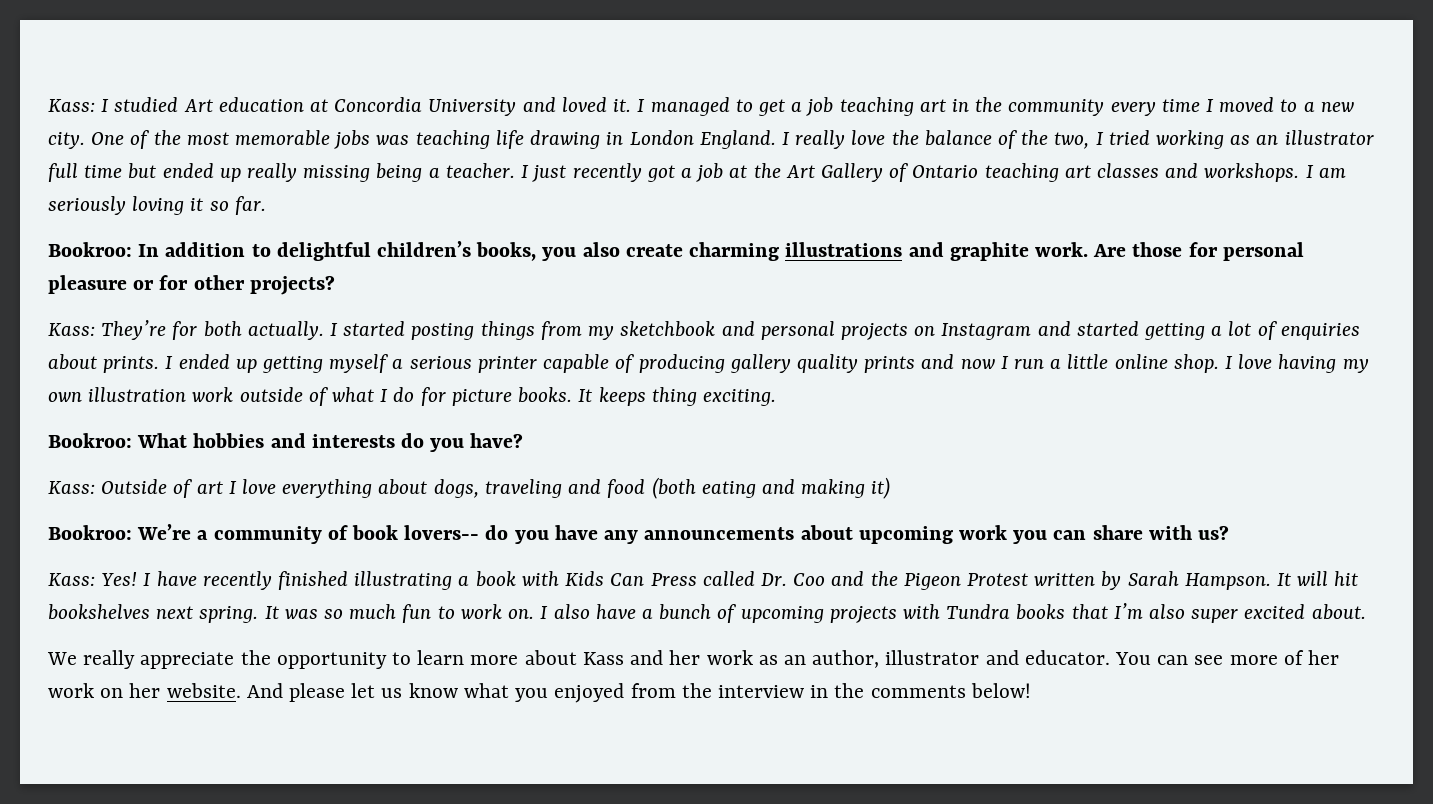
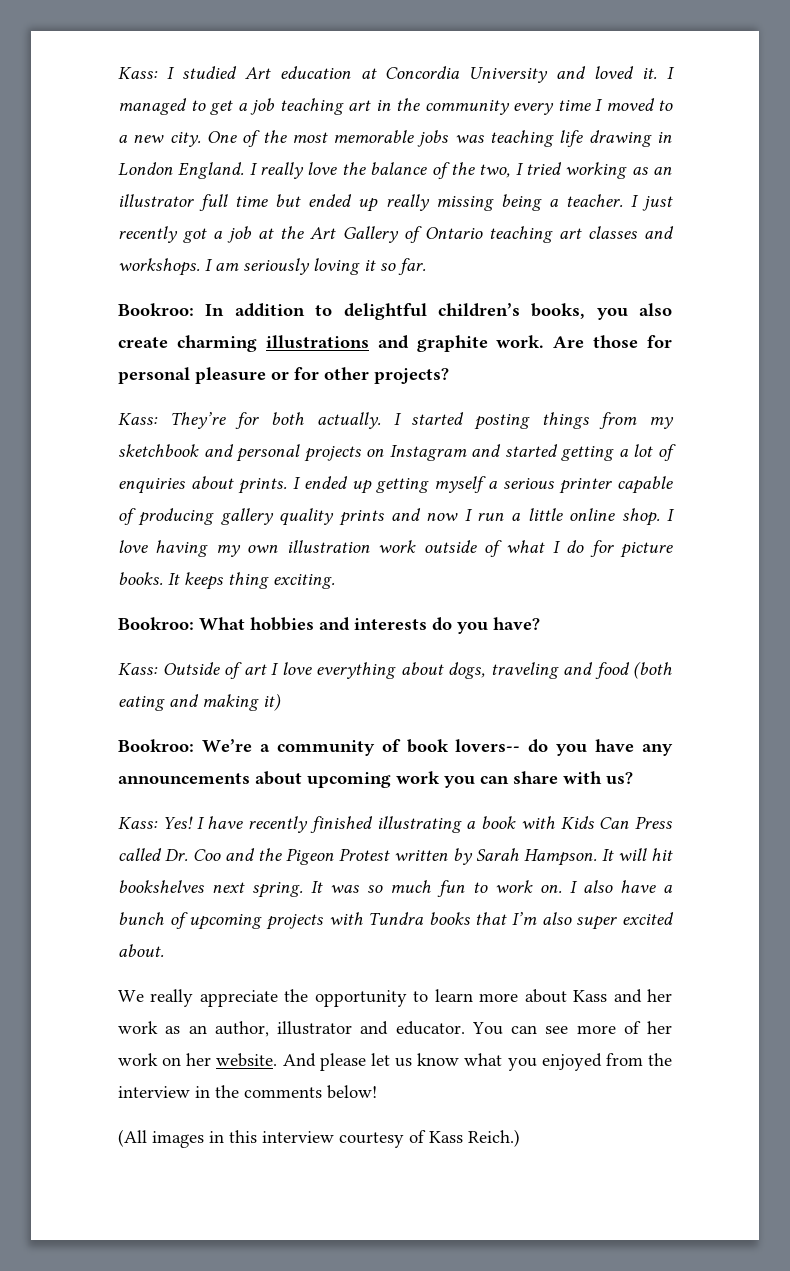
(1031, 690) none -> [118,1129,520,1148] // (All images in this interview courtesy of Kass Reich.)

